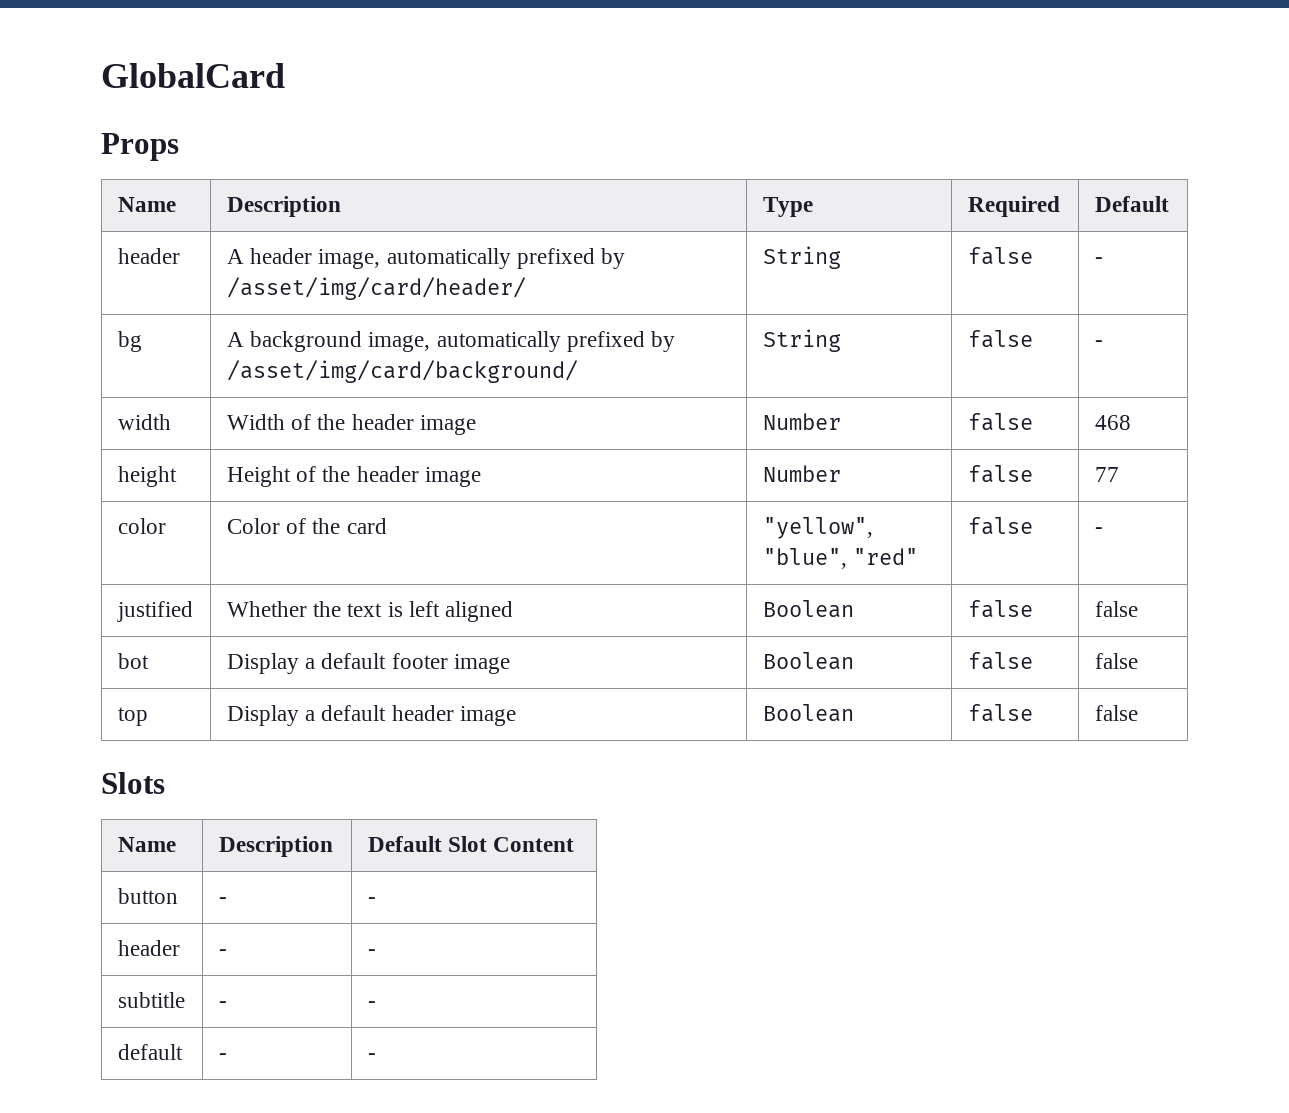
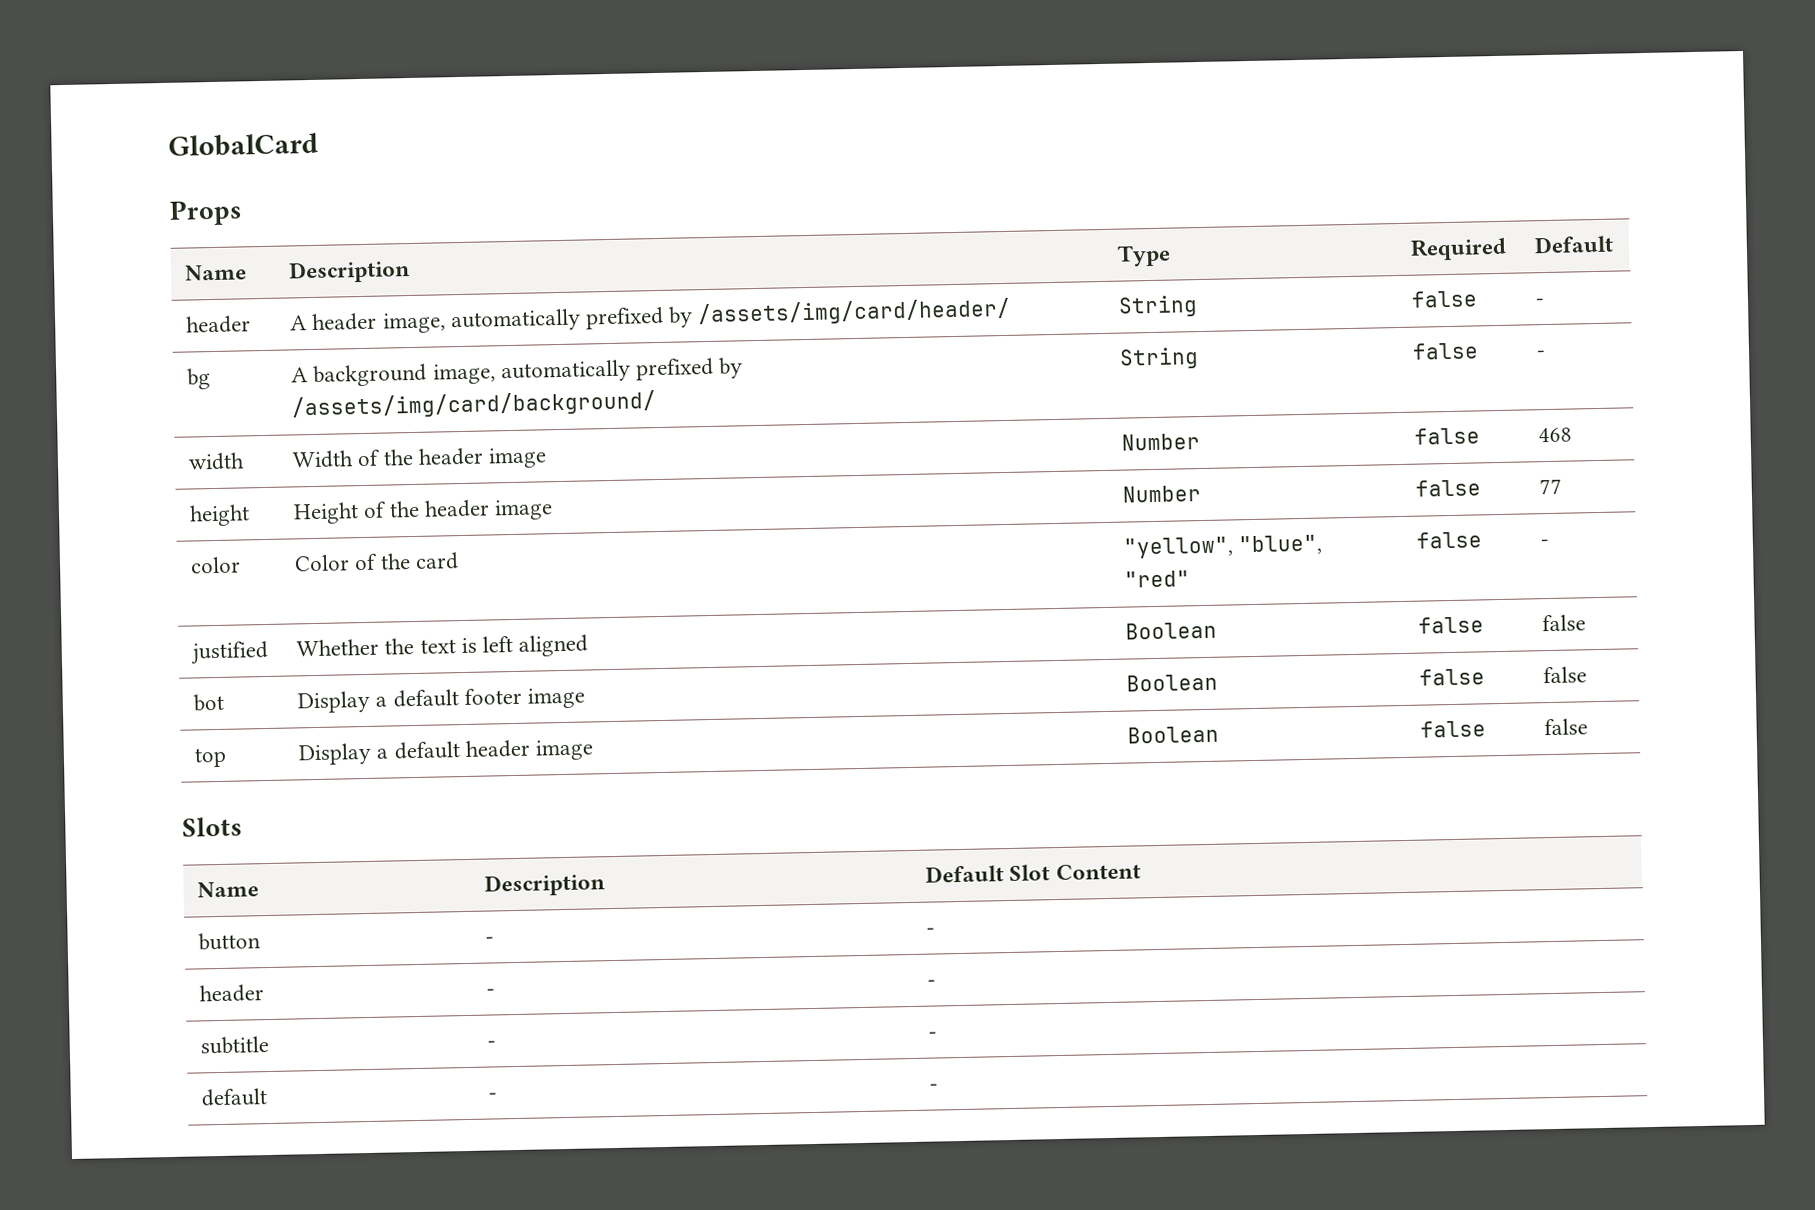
[226,277,526,300] /asset/img/card/header/ -> [697,297,1012,327] /assets/img/card/header/
[226,360,578,383] /asset/img/card/background/ -> [291,390,658,420] /assets/img/card/background/

